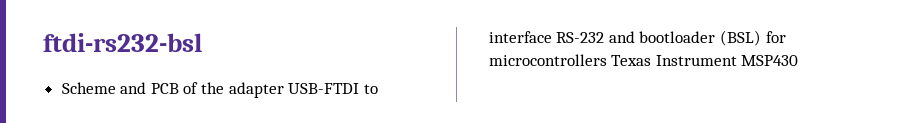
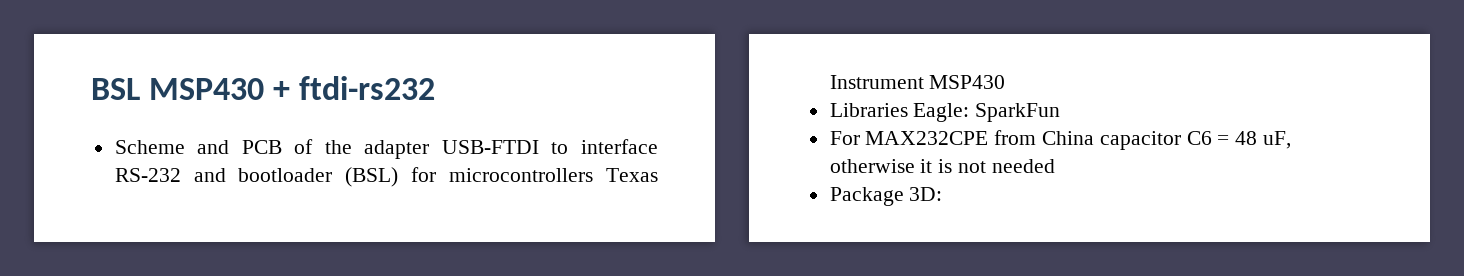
[43,33,202,52] ftdi-rs232-bsl -> [91,76,436,100] BSL MSP430 + ftdi-rs232
(799, 60) none -> [829,103,1061,122] [829,130,1292,150] [829,159,1055,173] [829,187,943,206] // Libraries Eagle: SparkFun // For MAX232CPE from China capacitor С6 = 48 uF, otherwise it is not needed // Package 3D:

